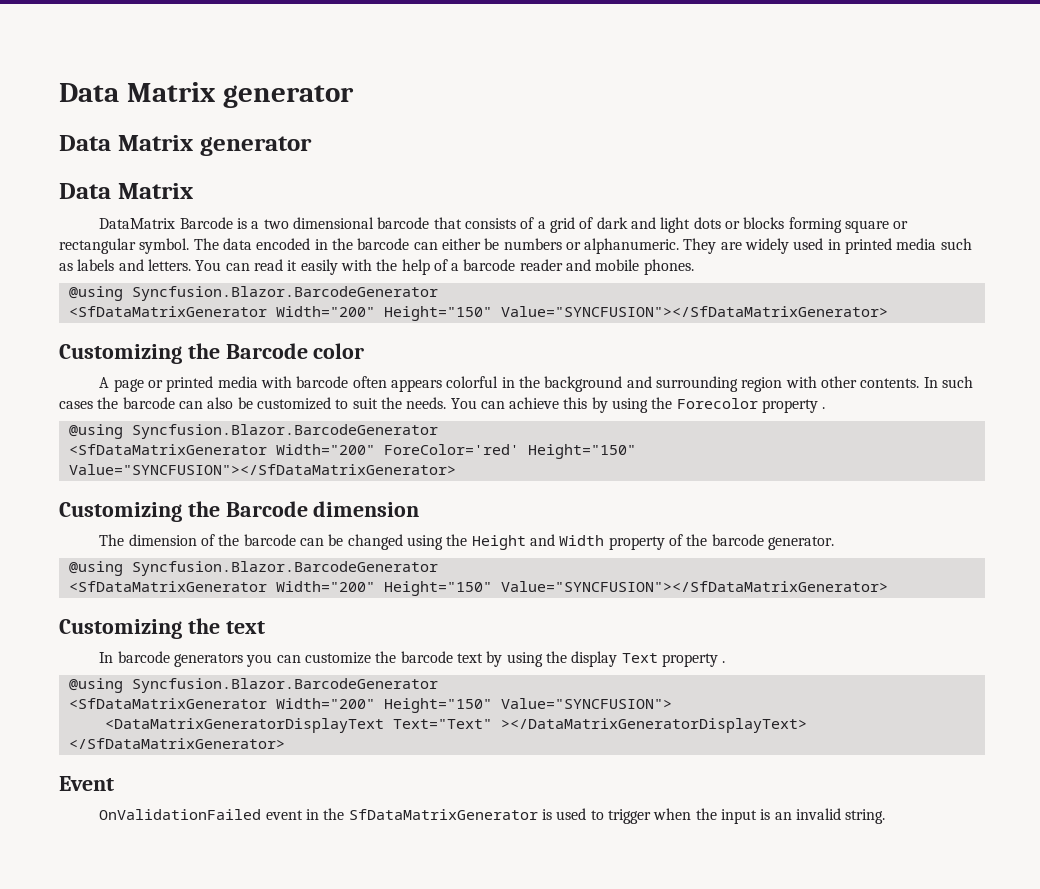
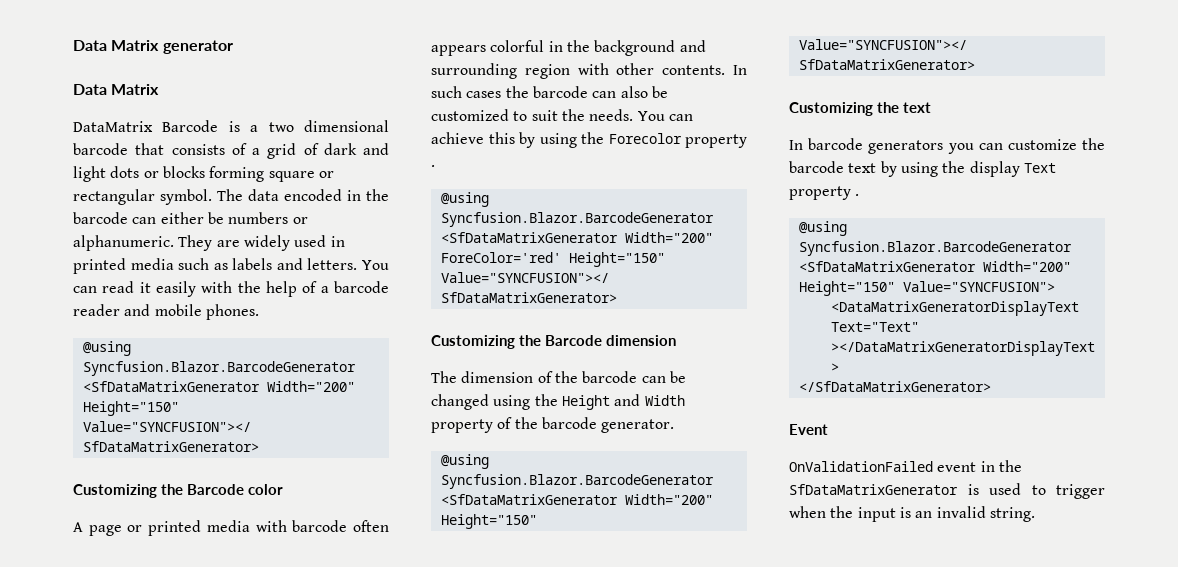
[59,82,354,108] [59,135,312,156] Data Matrix generator // Data Matrix generator -> [73,40,233,54] Data Matrix generator

